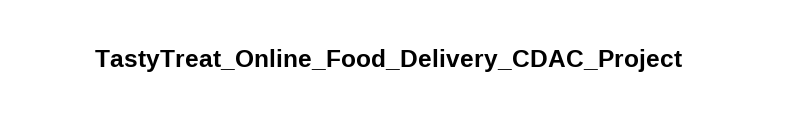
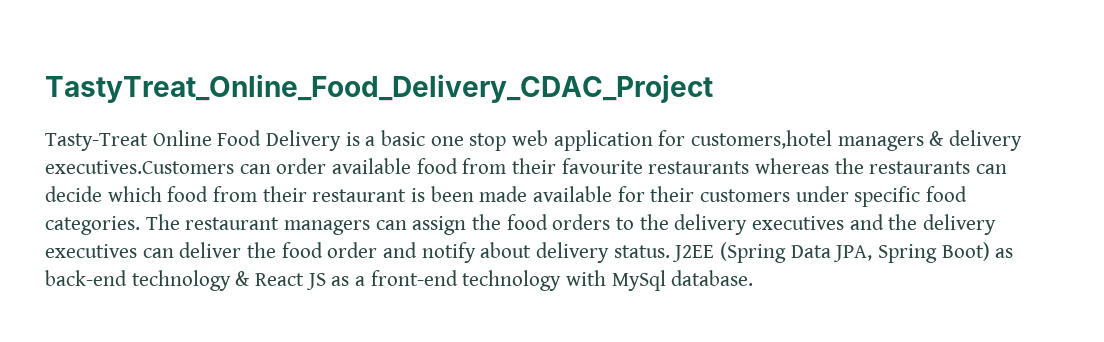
(682, 60) none -> [45,130,1023,151] [45,158,1008,174] [45,186,968,207] [45,214,997,235] [45,242,1014,263] [45,270,754,291] // Tasty-Treat Online Food Delivery is a basic one stop web application for customers,hotel managers & delivery executives.Customers can order available food from their favourite restaurants whereas the restaurants can decide which food from their restaurant is been made available for their customers under specific food categories. The restaurant managers can assign the food orders to the delivery executives and the delivery executives can deliver the food order and notify about delivery status. J2EE (Spring Data JPA, Spring Boot) as back-end technology & React JS as a front-end technology with MySql database.

